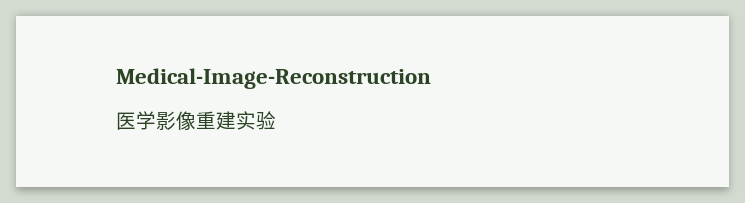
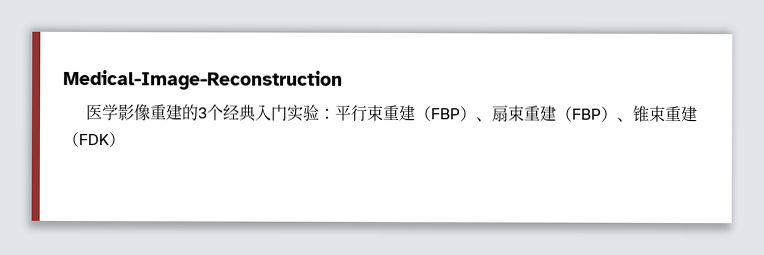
[236,111,276,130] 实验 -> [181,104,698,123] [62,131,125,148] 的3个经典入门实验：平行束重建（FBP）、扇束重建（FBP）、锥束重建（FDK）

